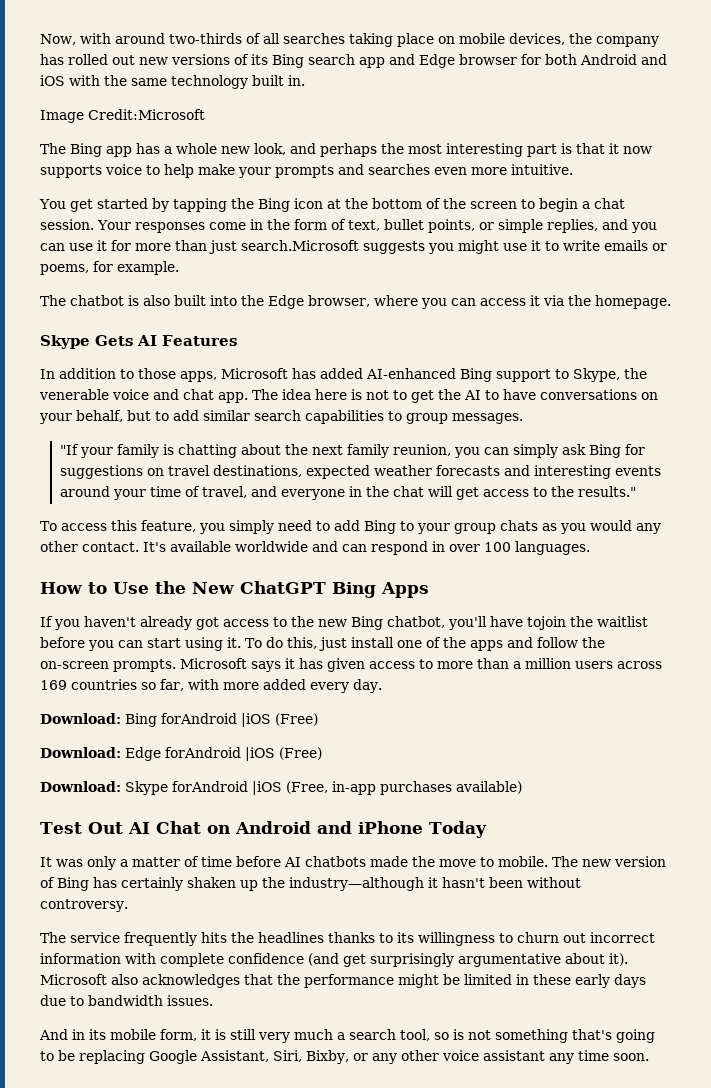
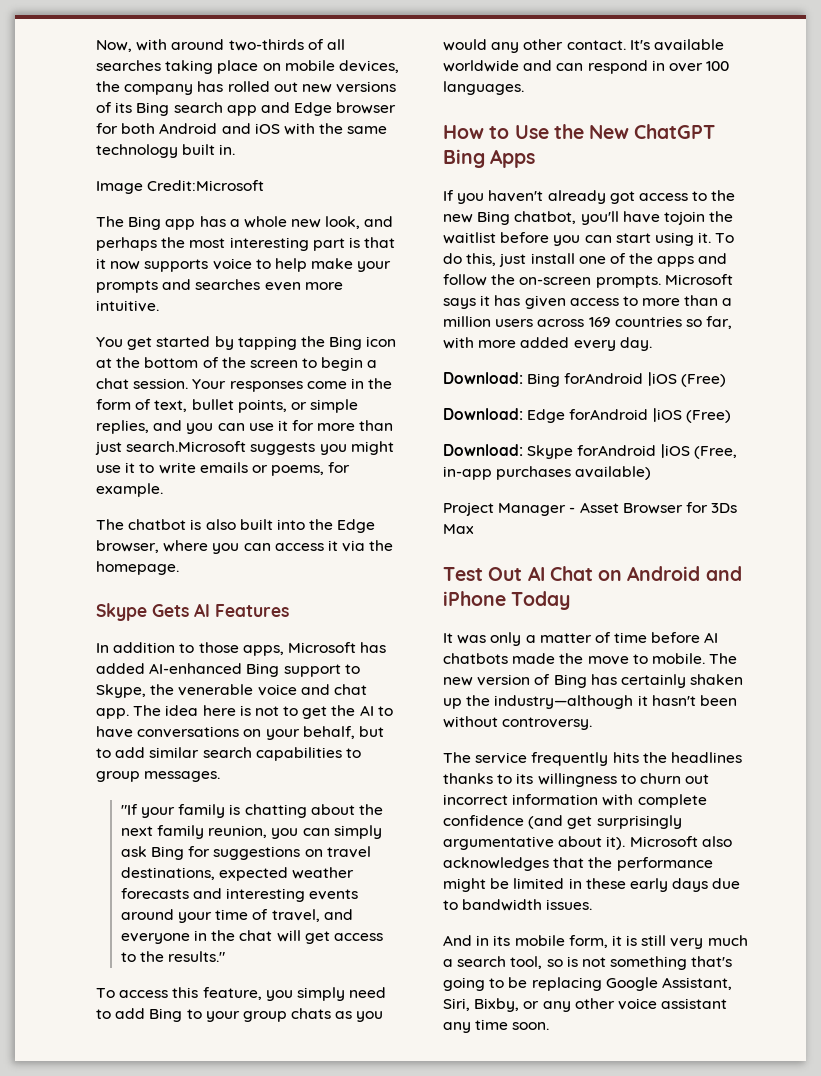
(522, 787) none -> [443,502,738,516] [443,524,474,534] // Project Manager - Asset Browser for 3Ds Max

